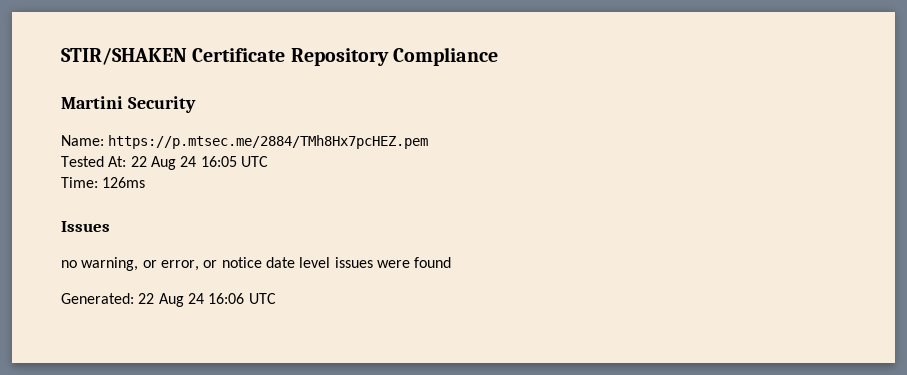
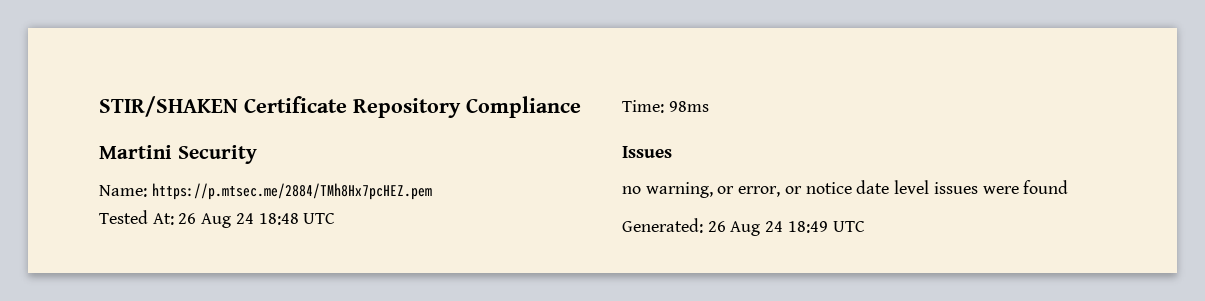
[130,156,237,170] 22 Aug 24 16:05 -> [178,213,299,228] 26 Aug 24 18:48
[102,177,146,188] 126ms -> [668,101,709,112] 98ms
[138,293,245,307] 22 Aug 24 16:06 -> [707,221,828,236] 26 Aug 24 18:49

